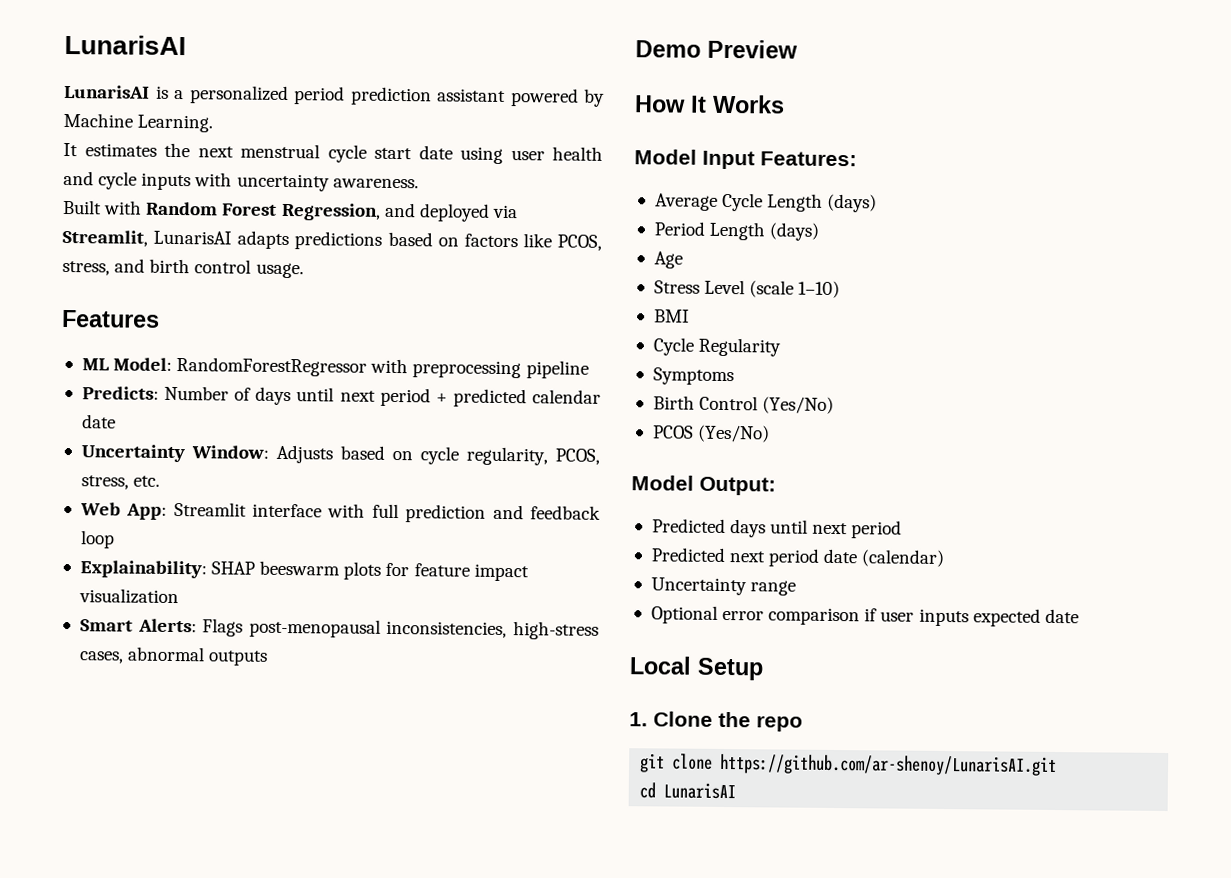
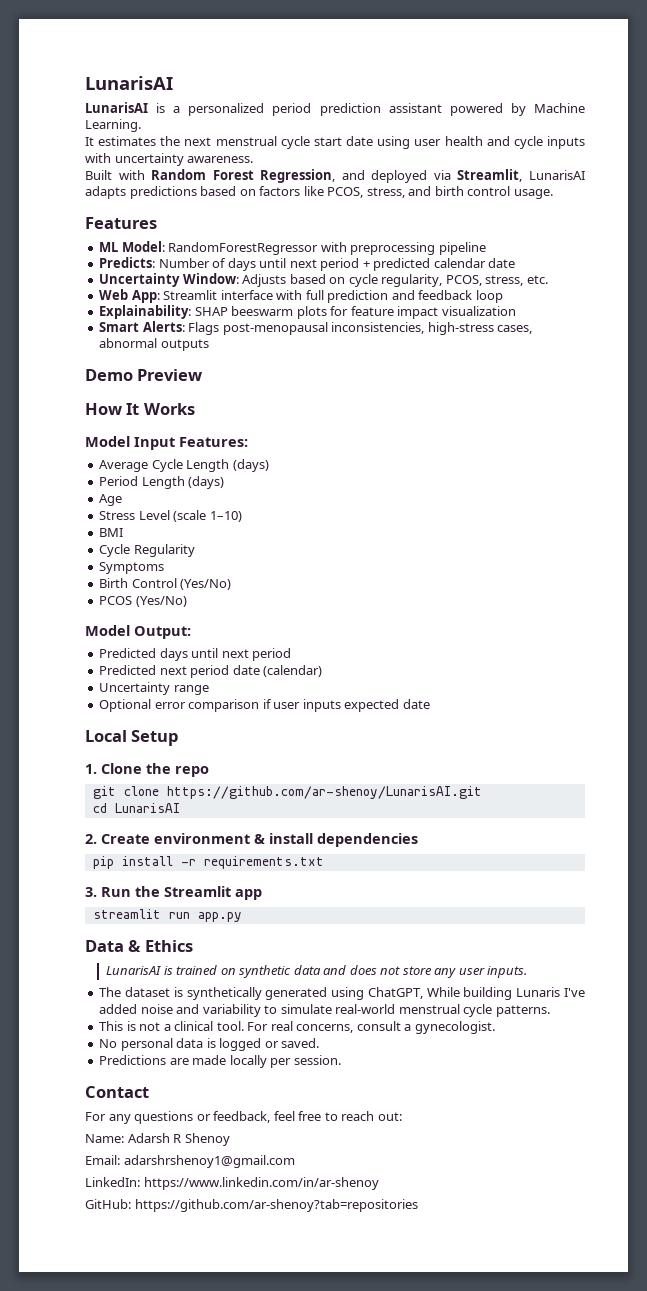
(737, 791) none -> [85,833,418,847] [92,856,324,869] [85,886,262,900] [92,909,242,922] [85,940,193,952] [106,965,528,978] [99,987,585,1000] [99,1004,550,1017] [99,1021,495,1034] [99,1038,320,1051] [99,1055,341,1068] [85,1086,149,1098] [85,1111,402,1124] [85,1133,230,1146] [85,1155,295,1168] [85,1177,379,1190] [85,1199,418,1212] // 2. Create environment & install dependencies // pip install -r requirements.txt // 3. Run the Streamlit app // streamlit run app.py // Data & Ethics // LunarisAI is trained on synthetic data and does not store any user inputs. // The dataset is synthetically generated using ChatGPT, While building Lunaris I've added noise and variability to simulate real-world menstrual cycle patterns. // This is not a clinical tool. For real concerns, consult a gynecologist. // No personal data is logged or saved. // Predictions are made locally per session. // Contact // For any questions or feedback, feel free to reach out: // Name: Adarsh R Shenoy // Email: adarshrshenoy1@gmail.com // LinkedIn: https://www.linkedin.com/in/ar-shenoy // GitHub: https://github.com/ar-shenoy?tab=repositories

